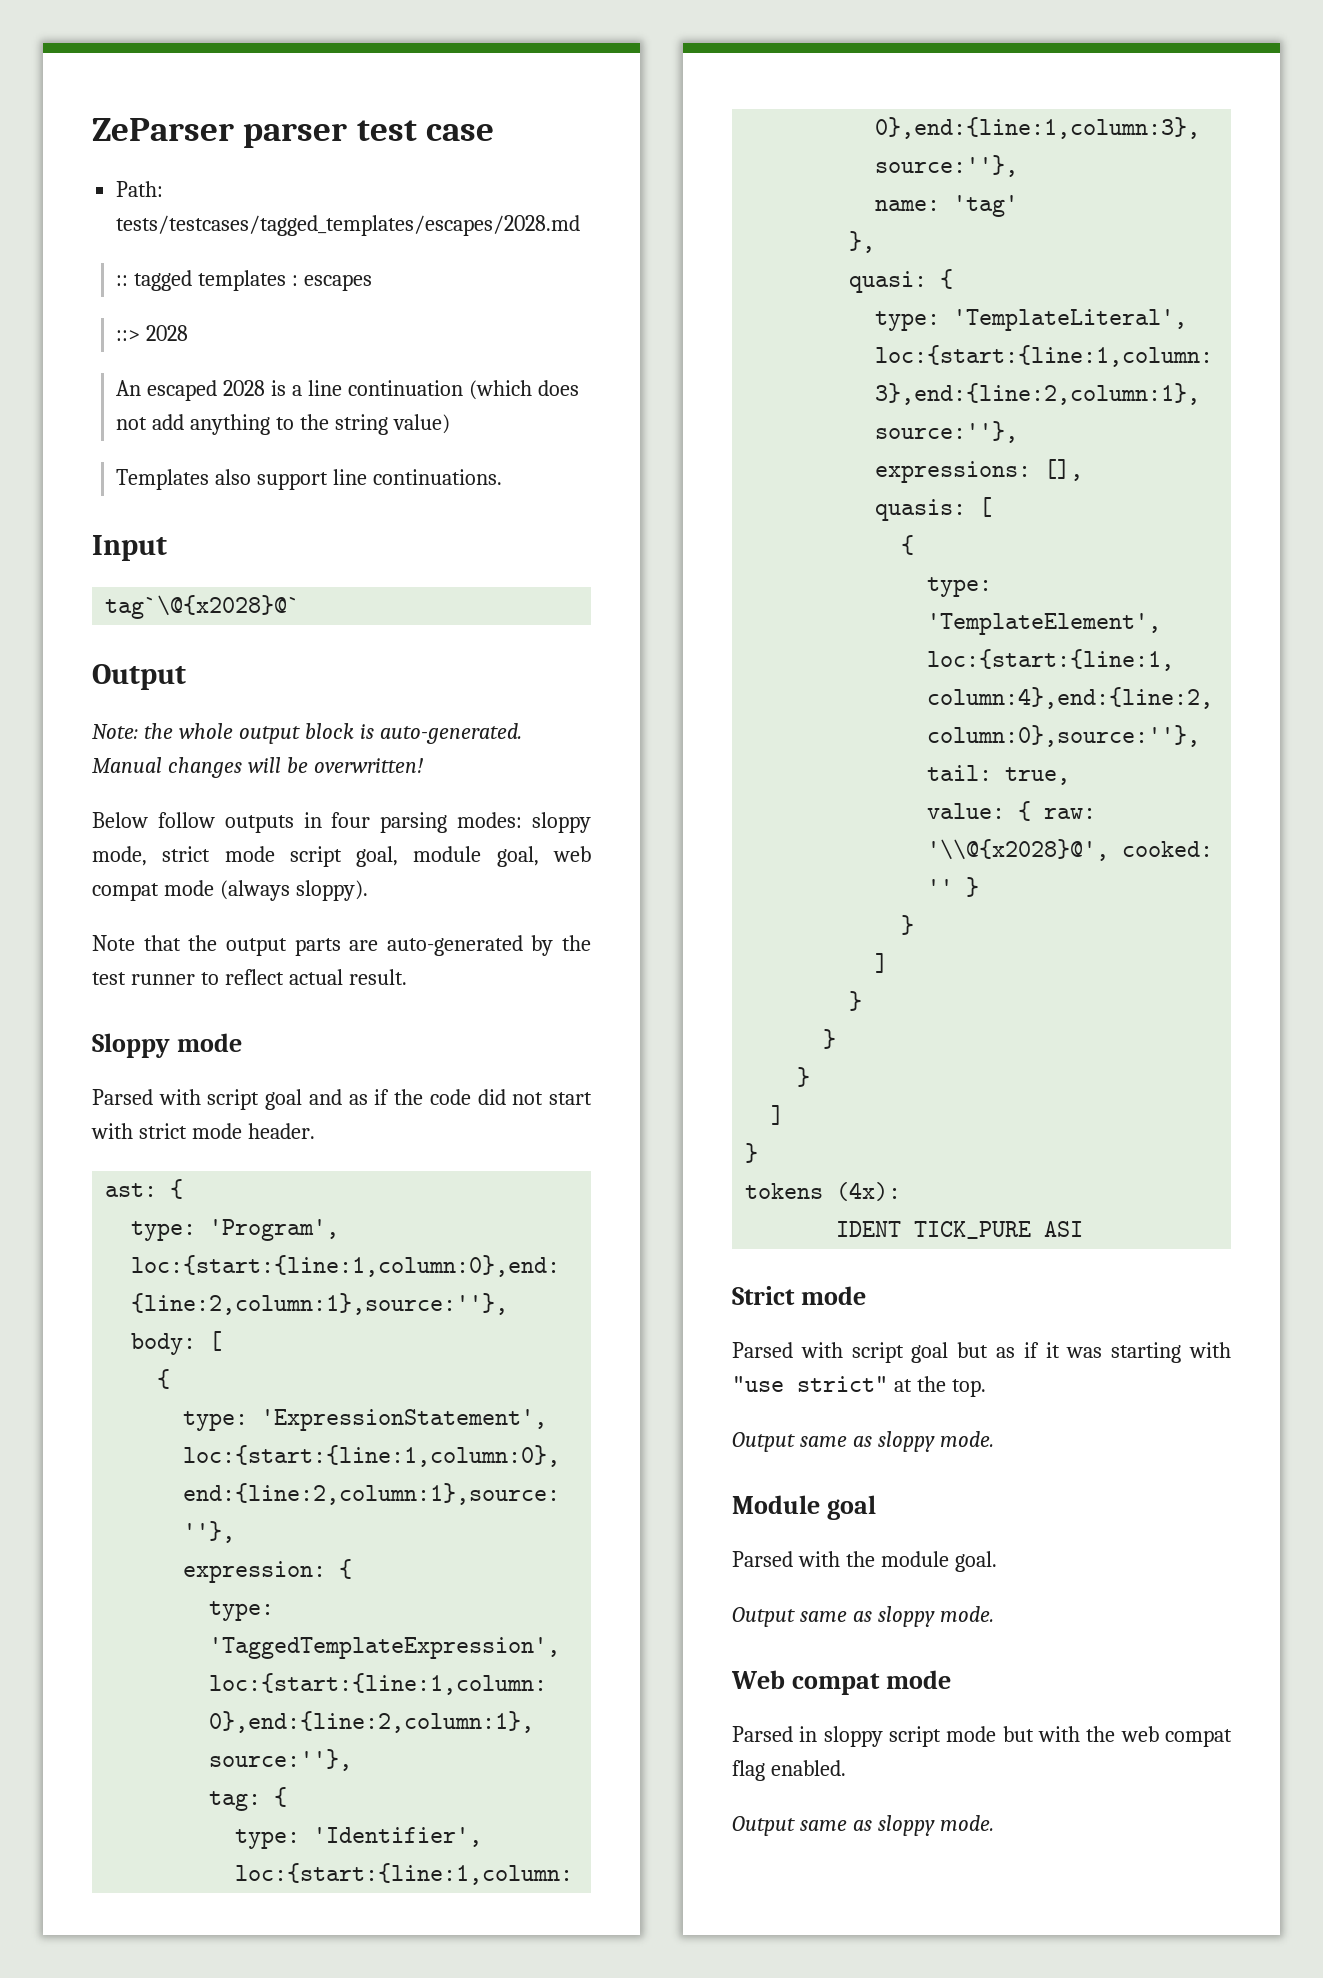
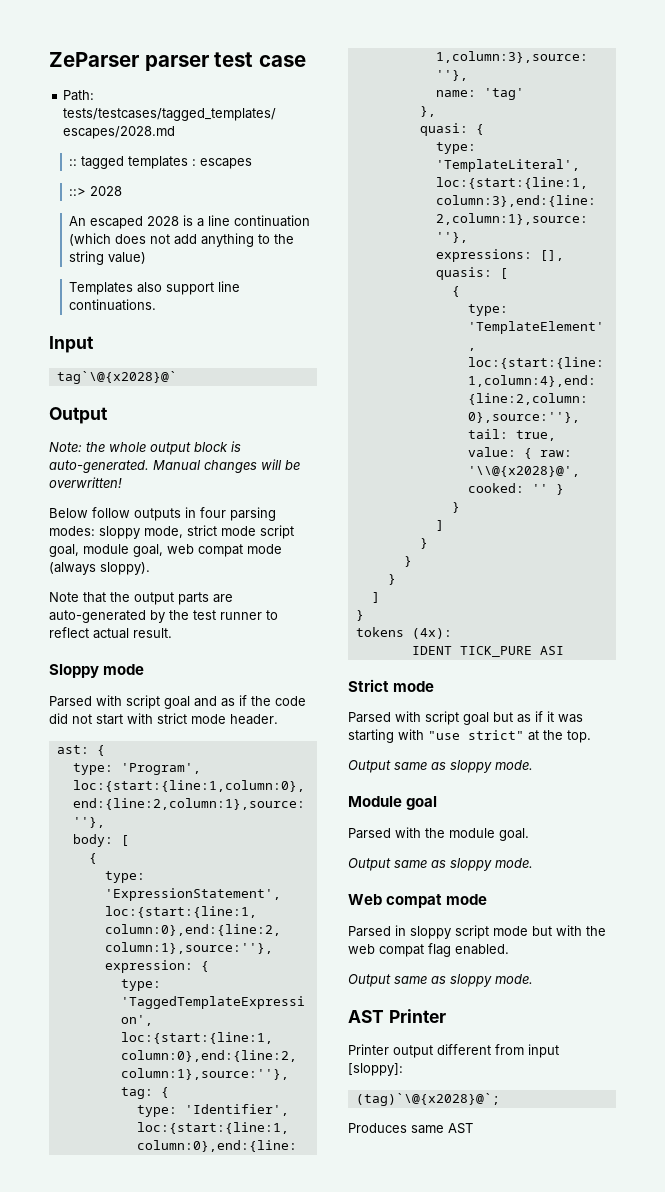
(994, 1823) none -> [348,1009,446,1023] [348,1044,559,1058] [348,1063,403,1076] [355,1093,500,1106] [348,1123,473,1134] // AST Printer // Printer output different from input [sloppy]: // (tag)`\@{x2028}@`; // Produces same AST

